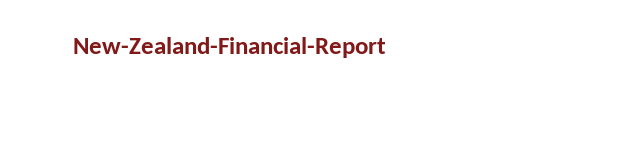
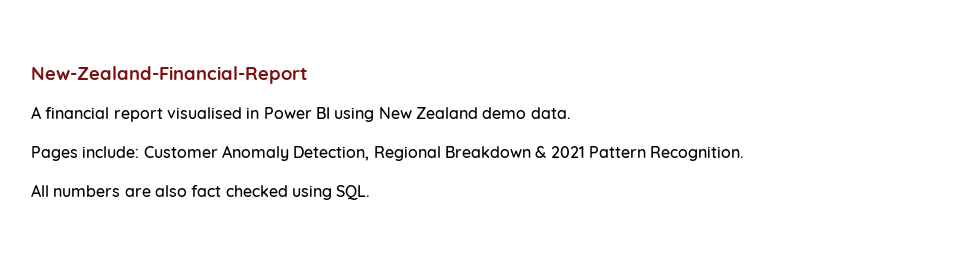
(386, 47) none -> [31,106,571,122] [31,145,745,161] [31,184,371,200] // A financial report visualised in Power BI using New Zealand demo data. // Pages include: Customer Anomaly Detection, Regional Breakdown & 2021 Pattern Recognition. // All numbers are also fact checked using SQL.

